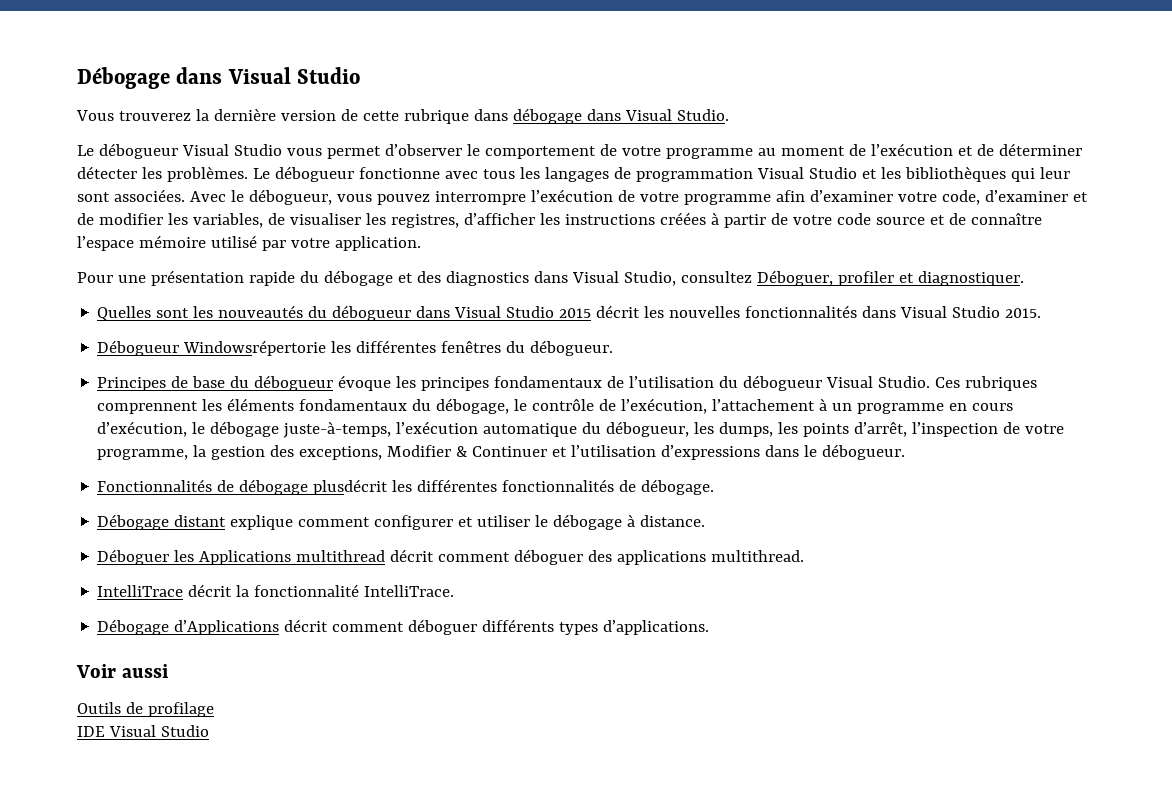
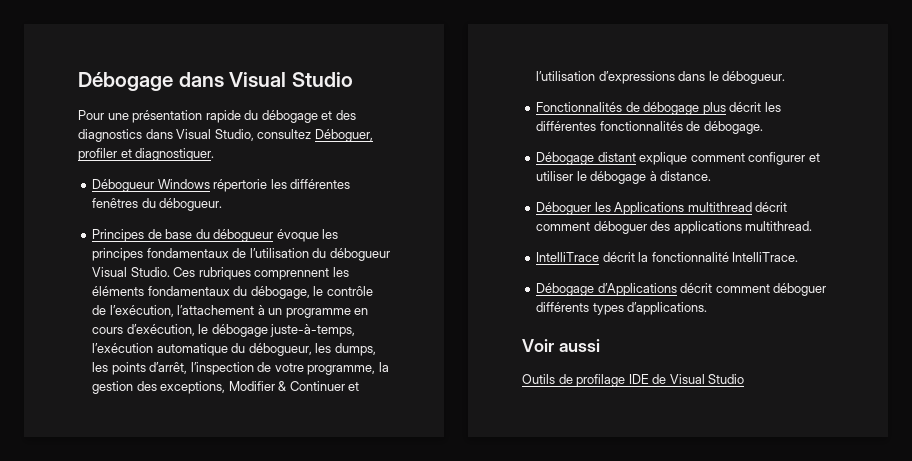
[76,108,729,124] [77,143,1082,159] [77,166,1070,182] [77,189,1088,205] [77,212,1042,228] [77,235,421,251] // Vous trouverez la dernière version de cette rubrique dans débogage dans Visual Studio. // Le débogueur Visual Studio vous permet d’observer le comportement de votre programme au moment de l’exécution et de déterminer détecter les problèmes. Le débogueur fonctionne avec tous les langages de programmation Visual Studio et les bibliothèques qui leur sont associées. Avec le débogueur, vous pouvez interrompre l’exécution de votre programme afin d’examiner votre code, d’examiner et de modifier les variables, de visualiser les registres, d’afficher les instructions créées à partir de votre code source et de connaître l’espace mémoire utilisé par votre application. -> (353, 79) none
[97,305,1042,321] // Quelles sont les nouveautés du débogueur dans Visual Studio 2015 décrit les nouvelles fonctionnalités dans Visual Studio 2015. -> (215, 154) none
[183,340,327,356] Windowsrépertorie -> [157,179,268,192] Windows répertorie
[313,479,389,495] plusdécrit -> [702,102,762,115] plus décrit
[77,726,105,737] // IDE -> [628,374,667,384] IDE de

